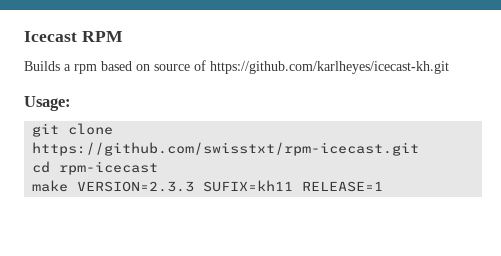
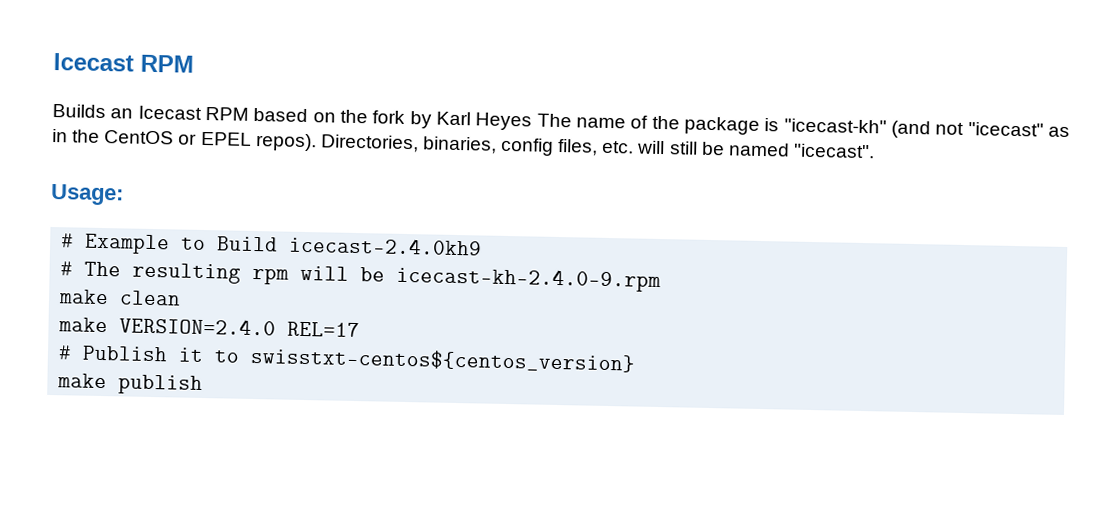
[64,60,449,74] [24,96,71,111] [32,123,114,137] [32,142,420,156] [32,161,159,175] [32,180,384,192] a rpm based on source of https://github.com/karlheyes/icecast-kh.git // Usage: // git clone https://github.com/swisstxt/rpm-icecast.git // cd rpm-icecast // make VERSION=2.3.3 SUFIX=kh11 RELEASE=1 -> [110,105,1071,139] [52,128,875,159] [50,183,124,206] [61,233,483,256] [60,261,662,293] [58,289,182,306] [58,317,361,338] [58,345,637,373] [57,373,204,396] an Icecast RPM based on the fork by Karl Heyes The name of the package is "icecast-kh" (and not "icecast" as in the CentOS or EPEL repos). Directories, binaries, config files, etc. will still be named "icecast". // Usage: // # Example to Build icecast-2.4.0kh9 // # The resulting rpm will be icecast-kh-2.4.0-9.rpm // make clean // make VERSION=2.4.0 REL=17 // # Publish it to swisstxt-centos${centos_version} // make publish

